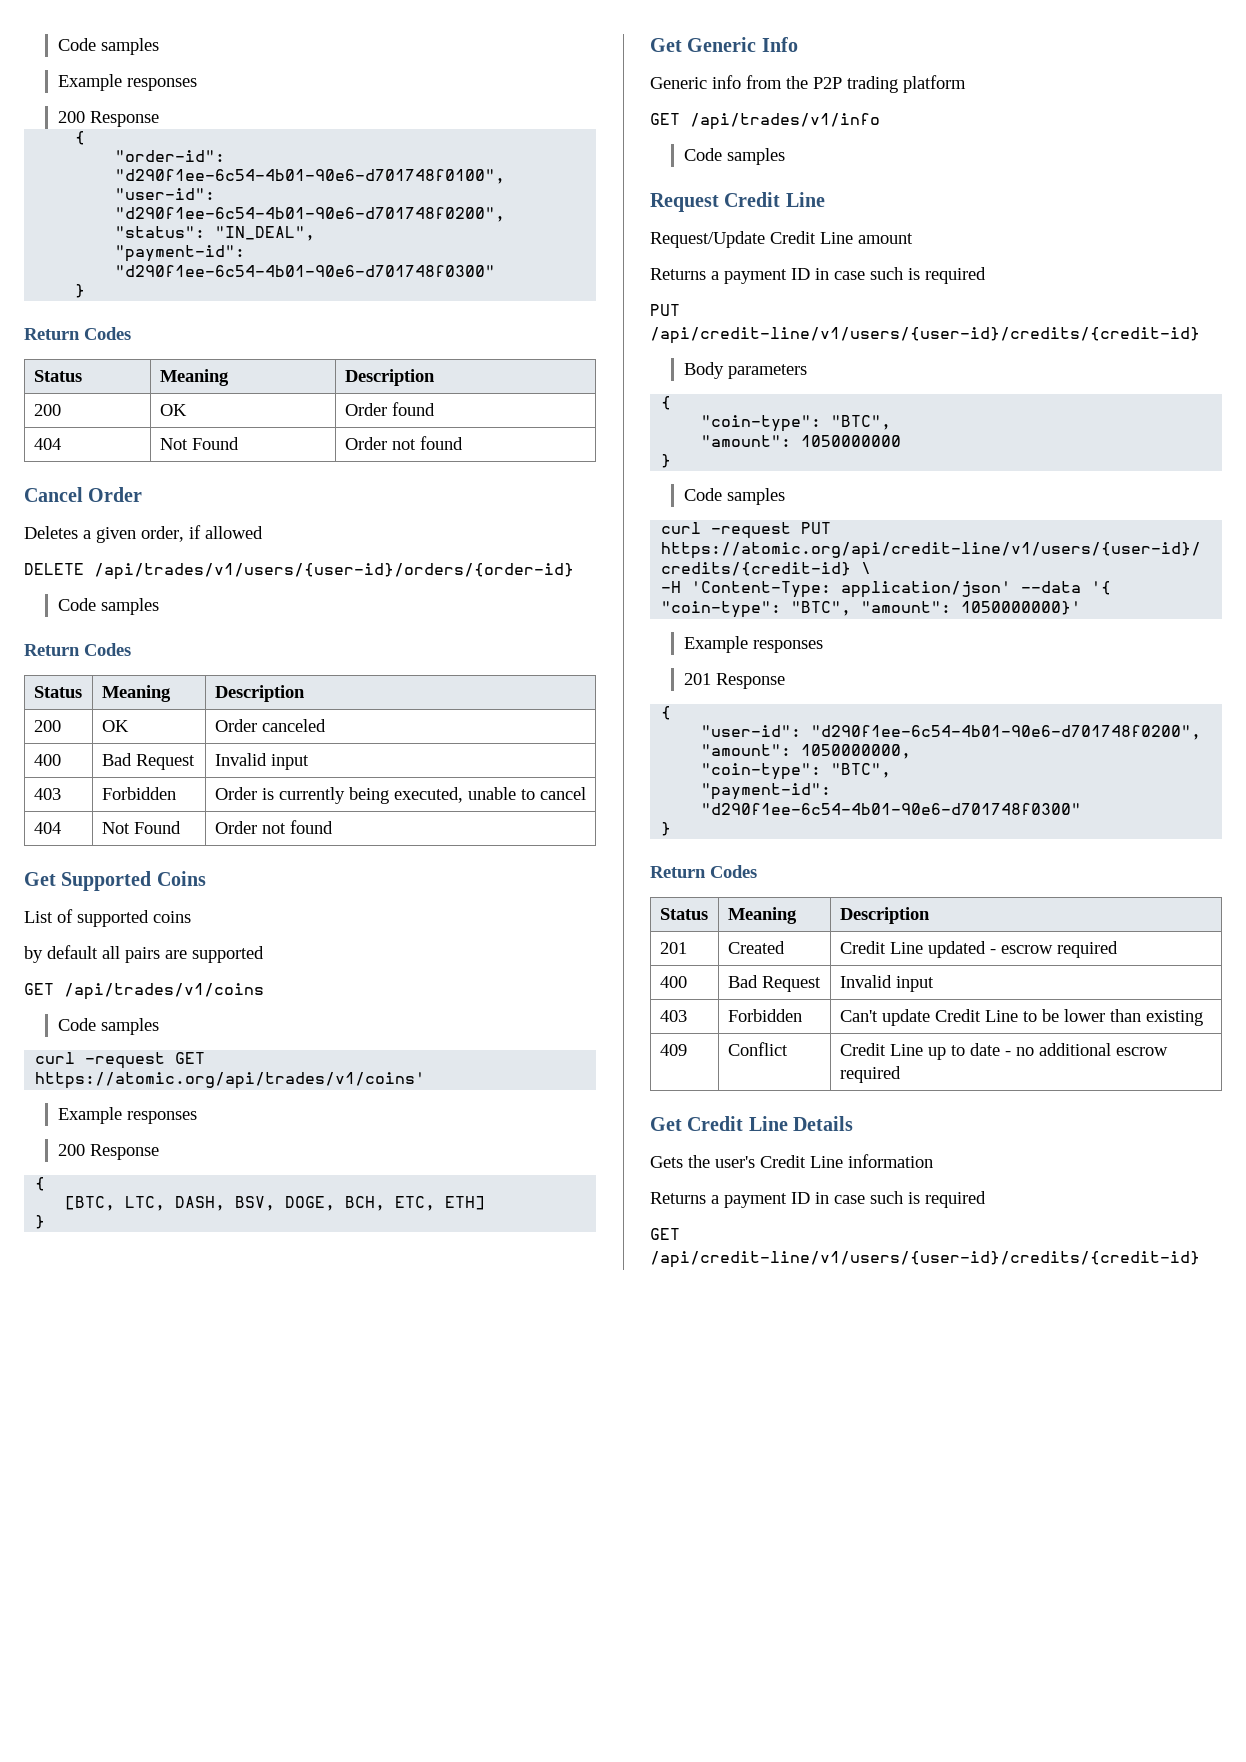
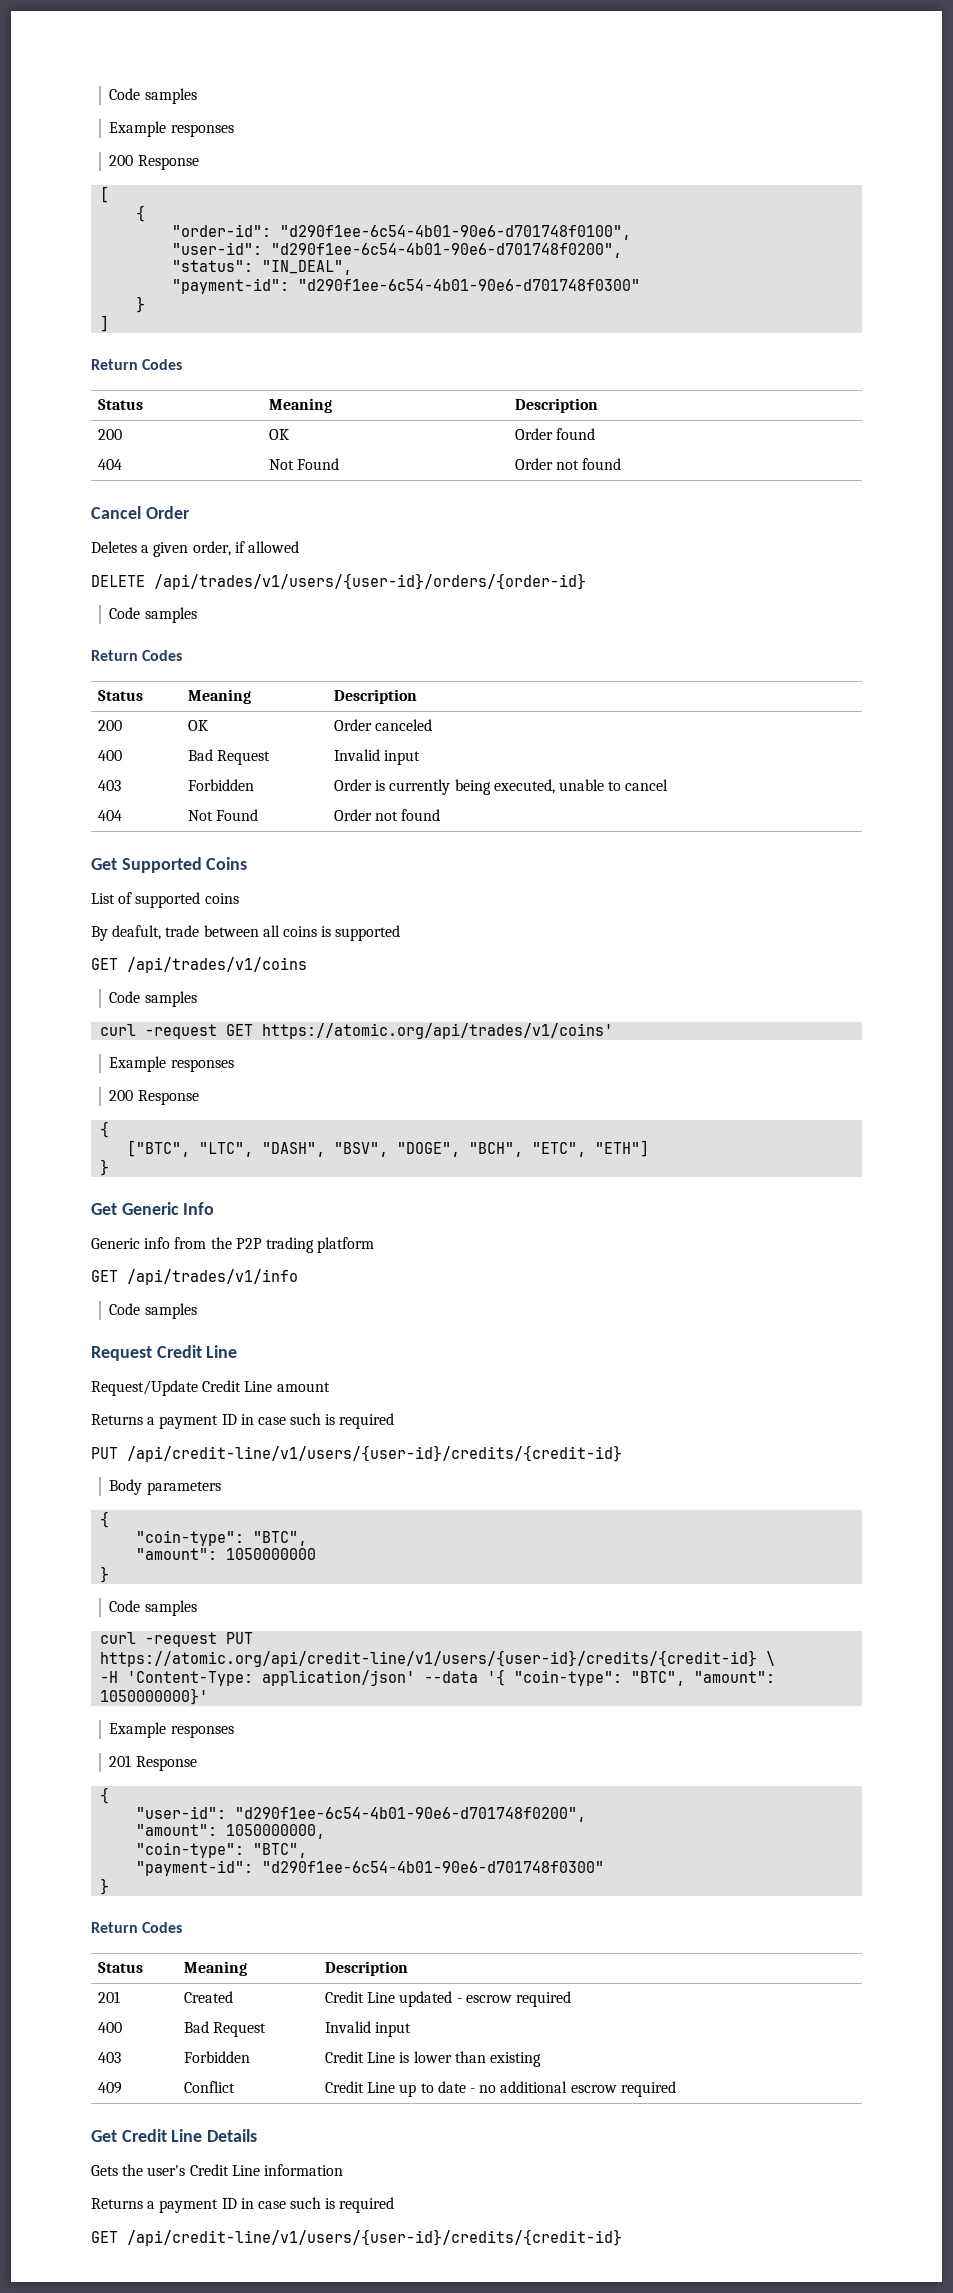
(160, 119) none -> [100,186,110,203] // [
(86, 291) none -> [100,315,110,332] // ]
[24,945,187,963] by default all pairs are -> [91,925,332,941] By deafult, trade between all coins is
[65,1196,486,1211] [BTC, LTC, DASH, BSV, DOGE, BCH, ETC, ETH] -> [127,1140,650,1157] ["BTC", "LTC", "DASH", "BSV", "DOGE", "BCH", "ETC", "ETH"]
[839,1009,1059,1026] Can't update Credit Line to be -> [325,2051,410,2063] Credit Line is

